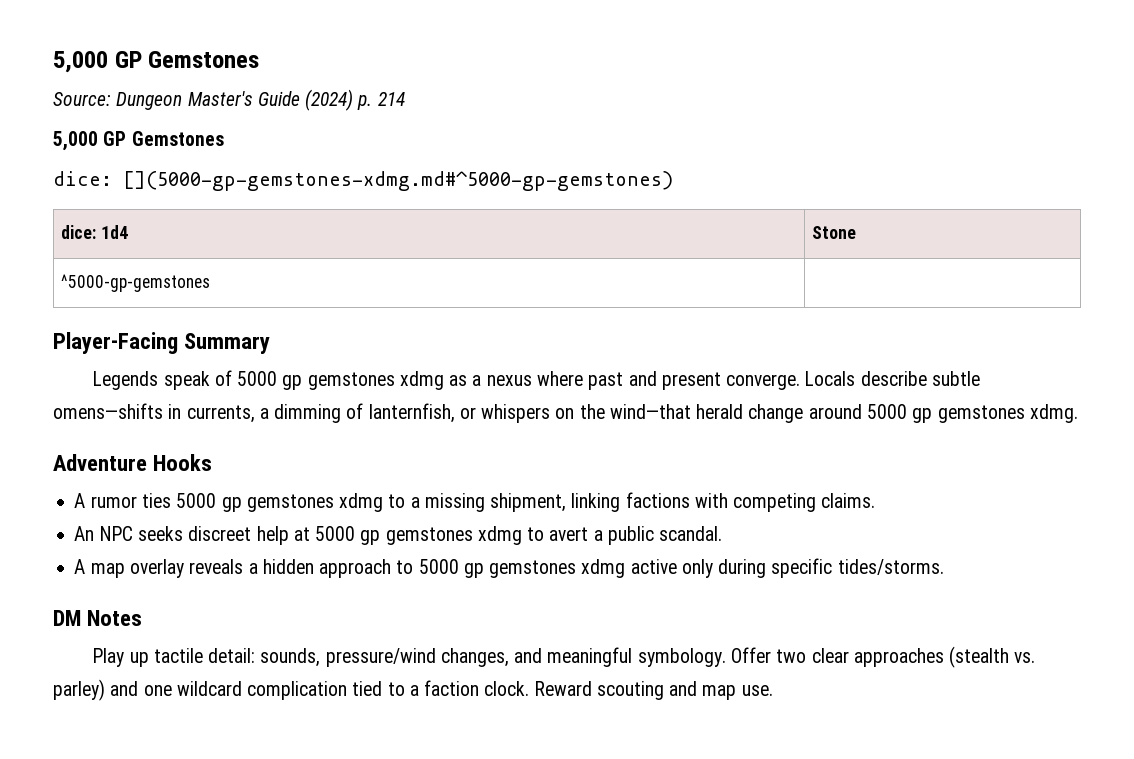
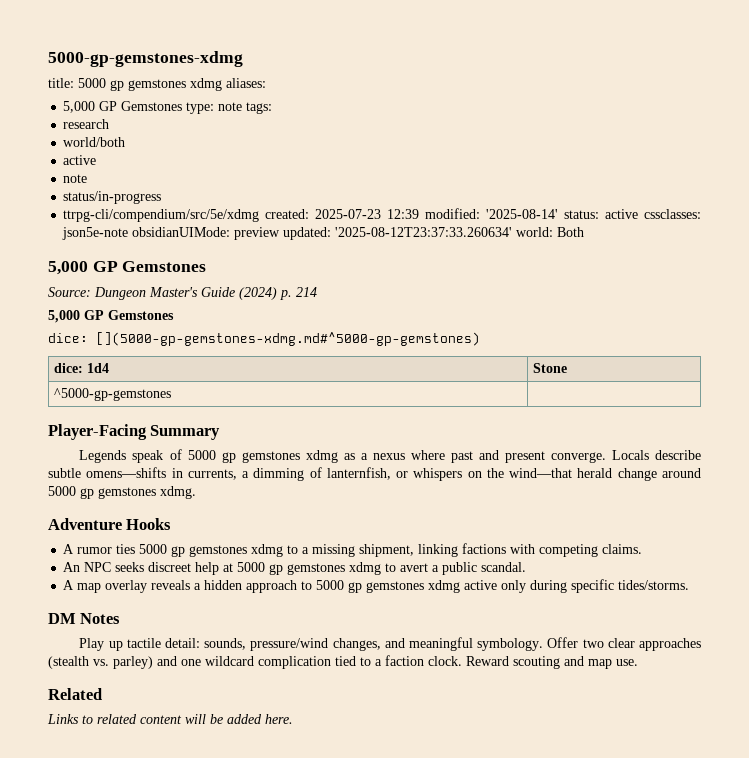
(53, 62) none -> [48,51,243,67] [48,78,266,91] [63,101,273,114] [63,119,110,129] [63,137,126,147] [63,155,97,165] [63,174,88,183] [63,191,162,204] [63,208,702,222] [62,227,585,240] 5000-gp-gemstones-xdmg // title: 5000 gp gemstones xdmg aliases: // 5,000 GP Gemstones type: note tags: // research // world/both // active // note // status/in-progress // ttrpg-cli/compendium/src/5e/xdmg created: 2025-07-23 12:39 modified: '2025-08-14' status: active cssclasses: json5e-note obsidianUIMode: preview updated: '2025-08-12T23:37:33.260634' world: Both //
(773, 690) none -> [48,688,102,700] [47,714,293,724] // Related // Links to related content will be added here.

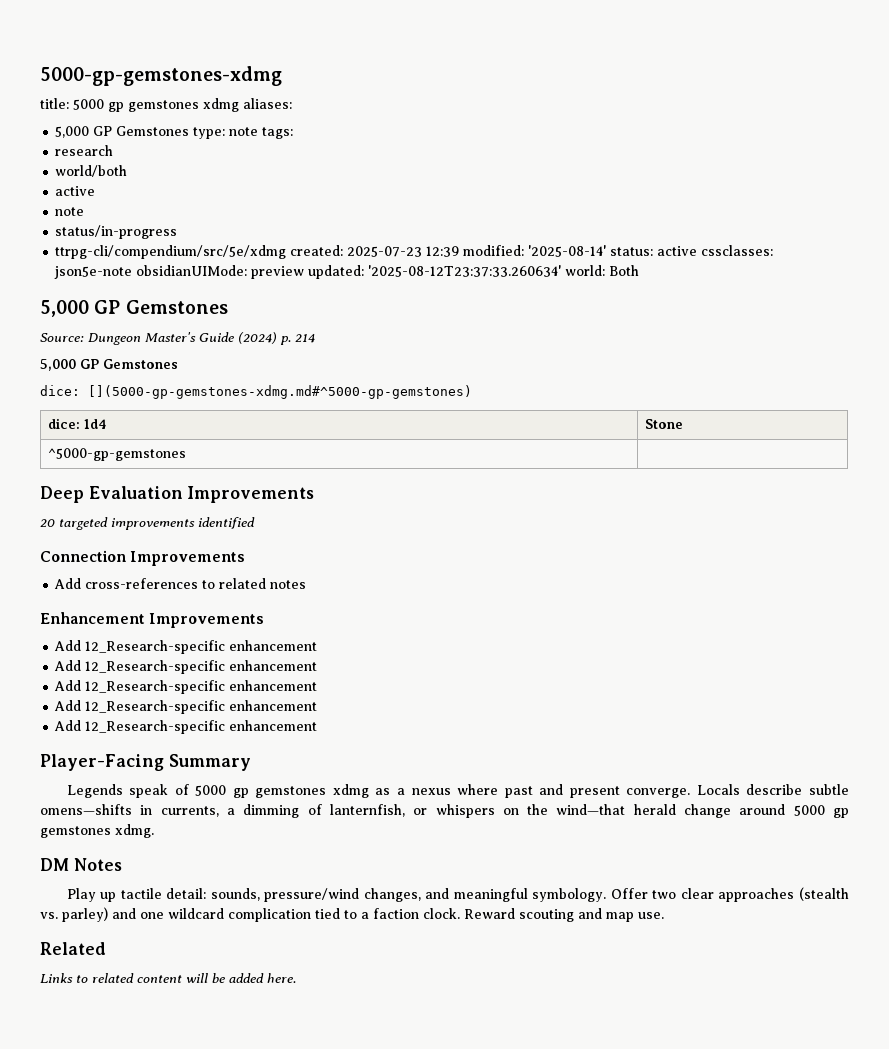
(171, 394) none -> [40,486,315,503] [40,517,255,530] [40,550,246,566] [54,578,307,589] [40,612,265,628] [54,640,318,654] [54,660,318,674] [54,680,318,694] [54,700,318,714] [54,720,318,734] // Deep Evaluation Improvements // 20 targeted improvements identified // Connection Improvements // Add cross-references to related notes // Enhancement Improvements // Add 12_Research-specific enhancement // Add 12_Research-specific enhancement // Add 12_Research-specific enhancement // Add 12_Research-specific enhancement // Add 12_Research-specific enhancement
[48,518,172,530] [63,543,643,557] [63,562,527,575] [63,579,690,593] // Adventure Hooks // A rumor ties 5000 gp gemstones xdmg to a missing shipment, linking factions with competing claims. // An NPC seeks discreet help at 5000 gp gemstones xdmg to avert a public scandal. // A map overlay reveals a hidden approach to 5000 gp gemstones xdmg active only during specific tides/storms. -> (154, 831) none

